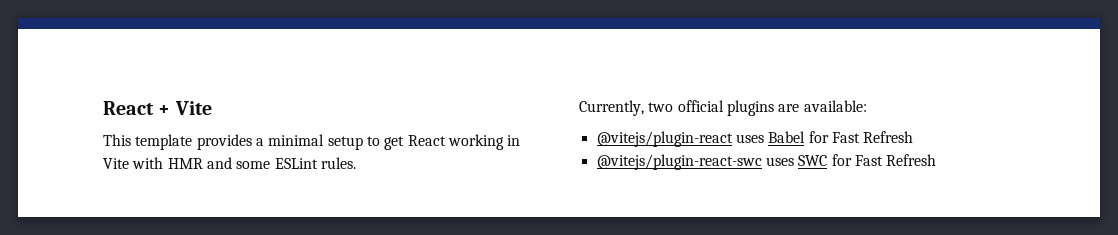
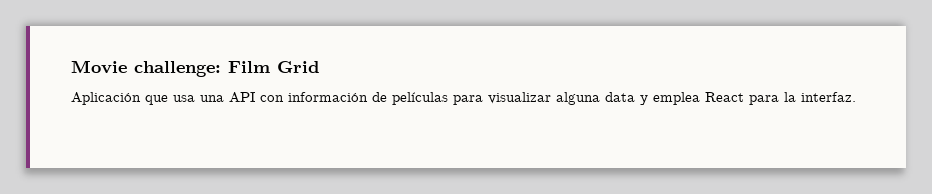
[103,101,212,115] [103,134,521,150] [103,157,356,169] [579,100,867,116] [596,131,914,147] [596,154,937,170] React + Vite // This template provides a minimal setup to get React working in Vite with HMR and some ESLint rules. // Currently, two official plugins are available: // @vitejs/plugin-react uses Babel for Fast Refresh // @vitejs/plugin-react-swc uses SWC for Fast Refresh -> [71,60,319,77] [71,92,856,105] Movie challenge: Film Grid // Aplicación que usa una API con información de películas para visualizar alguna data y emplea React para la interfaz.

